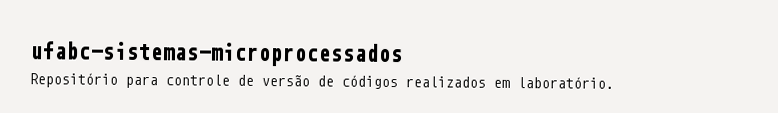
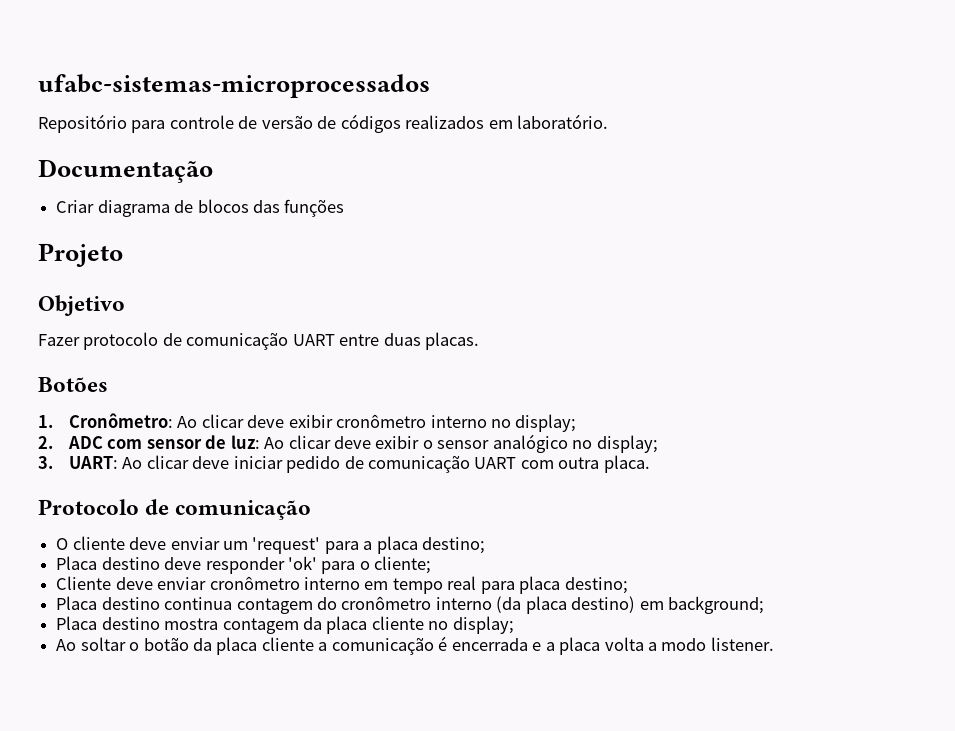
(614, 82) none -> [38,159,213,183] [56,199,345,217] [38,243,123,267] [38,295,125,316] [38,332,480,350] [38,377,108,392] [38,413,577,432] [38,434,658,453] [38,455,650,473] [38,499,312,520] [56,536,486,554] [56,556,432,574] [56,576,628,594] [56,596,765,614] [56,616,514,634] [56,636,774,655] // Documentação // Criar diagrama de blocos das funções // Projeto // Objetivo // Fazer protocolo de comunicação UART entre duas placas. // Botões // 1. Cronômetro: Ao clicar deve exibir cronômetro interno no display; // 2. ADC com sensor de luz: Ao clicar deve exibir o sensor analógico no display; // 3. UART: Ao clicar deve iniciar pedido de comunicação UART com outra placa. // Protocolo de comunicação // O cliente deve enviar um 'request' para a placa destino; // Placa destino deve responder 'ok' para o cliente; // Cliente deve enviar cronômetro interno em tempo real para placa destino; // Placa destino continua contagem do cronômetro interno (da placa destino) em background; // Placa destino mostra contagem da placa cliente no display; // Ao soltar o botão da placa cliente a comunicação é encerrada e a placa volta a modo listener.

